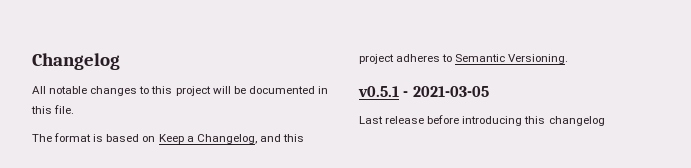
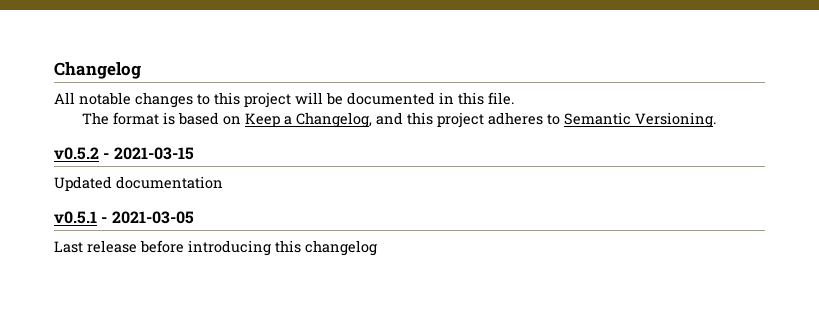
(569, 59) none -> [54,147,194,160] [54,176,223,191] // v0.5.2 - 2021-03-15 // Updated documentation

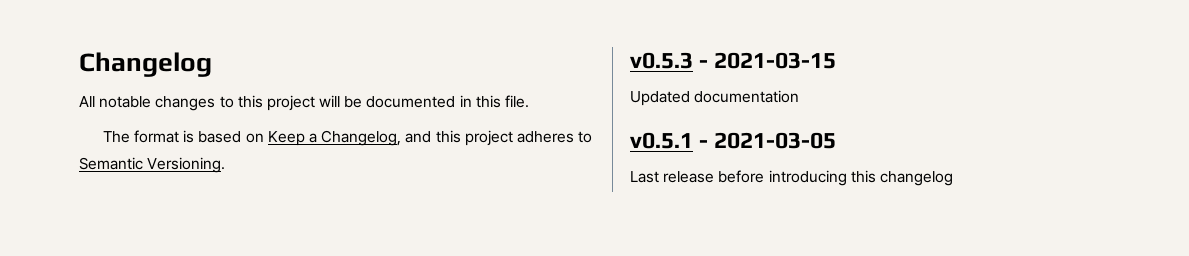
[54,147,99,160] v0.5.2 -> [630,52,693,69] v0.5.3

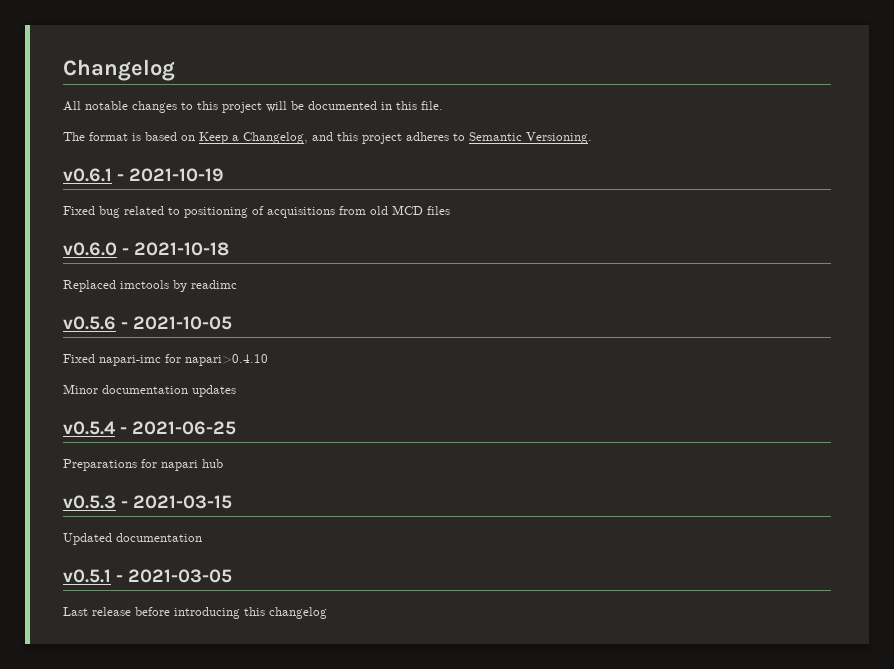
(226, 165) none -> [63,168,225,182] [63,205,450,218] [63,242,230,256] [63,280,237,292] [63,316,233,330] [63,354,268,366] [63,384,236,397] [63,421,237,435] [63,459,223,471] // v0.6.1 - 2021-10-19 // Fixed bug related to positioning of acquisitions from old MCD files // v0.6.0 - 2021-10-18 // Replaced imctools by readimc // v0.5.6 - 2021-10-05 // Fixed napari-imc for napari>0.4.10 // Minor documentation updates // v0.5.4 - 2021-06-25 // Preparations for napari hub

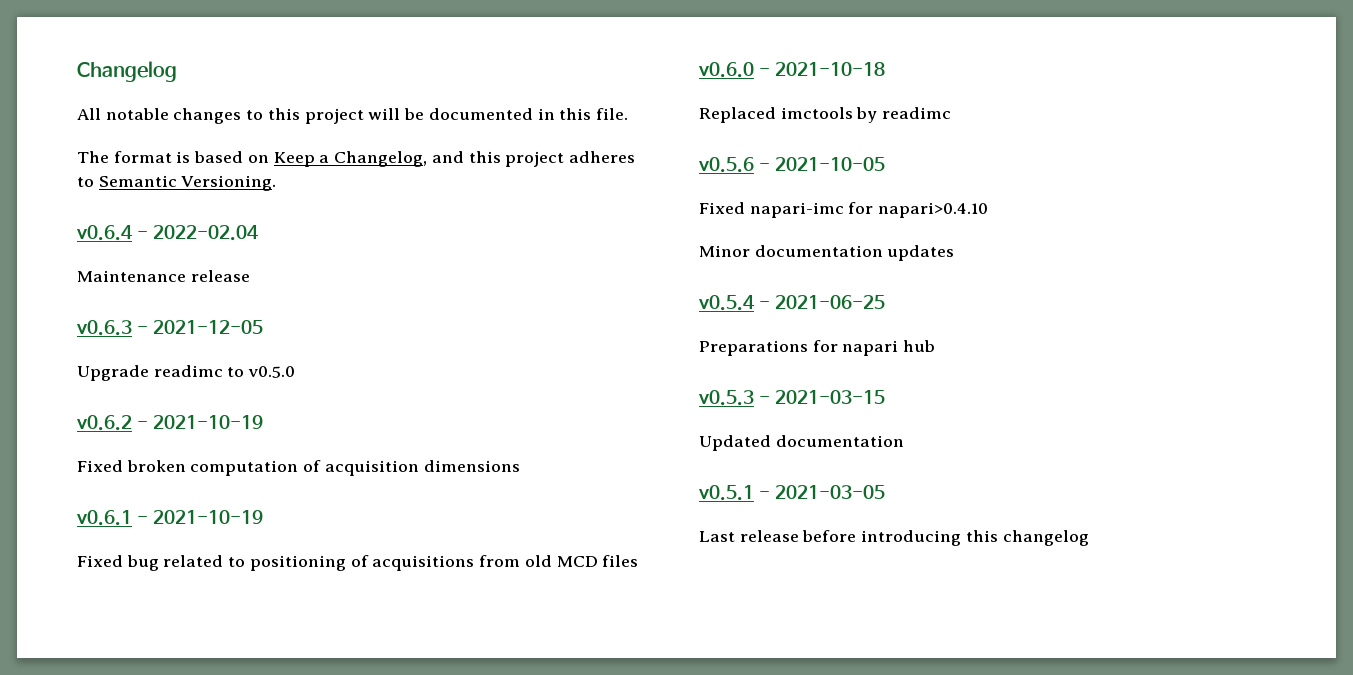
(592, 138) none -> [76,225,259,241] [77,270,250,282] [76,320,263,336] [77,365,296,381] [76,415,263,431] [77,460,520,476] // v0.6.4 - 2022-02.04 // Maintenance release // v0.6.3 - 2021-12-05 // Upgrade readimc to v0.5.0 // v0.6.2 - 2021-10-19 // Fixed broken computation of acquisition dimensions

